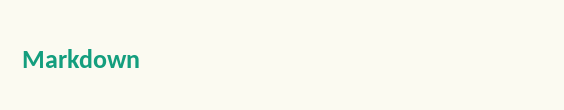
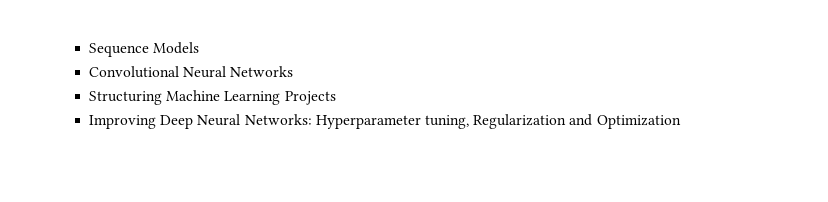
[22,49,140,68] Markdown -> [89,42,200,57] [89,66,294,78] [89,90,336,105] [89,114,681,129] Sequence Models // Convolutional Neural Networks // Structuring Machine Learning Projects // Improving Deep Neural Networks: Hyperparameter tuning, Regularization and Optimization

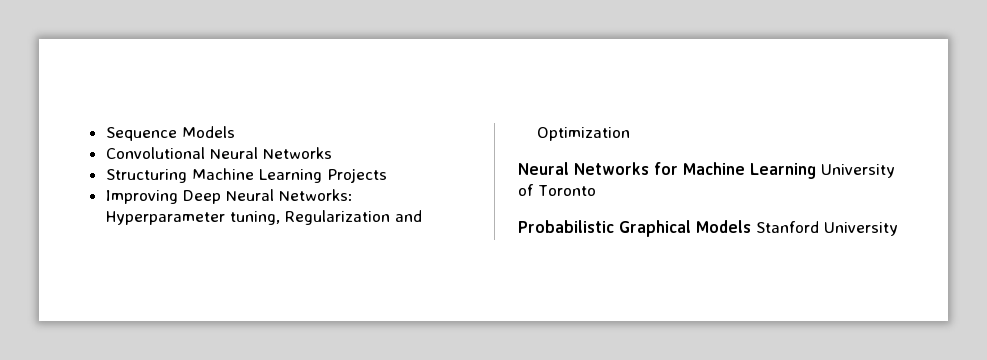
(681, 122) none -> [518,162,895,179] [518,184,596,196] [518,220,898,237] // Neural Networks for Machine Learning University of Toronto // Probabilistic Graphical Models Stanford University

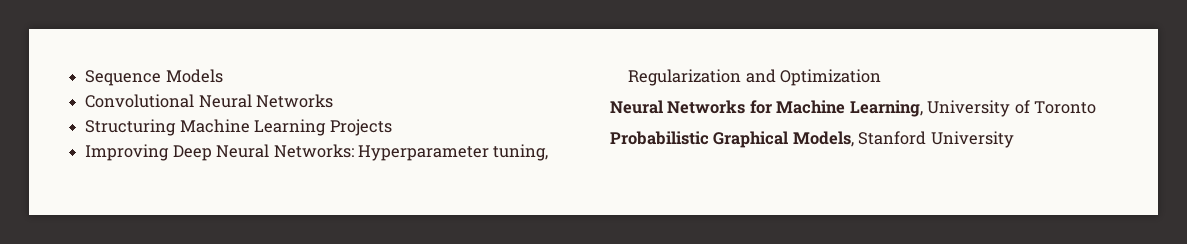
[750,163,816,179] Learning -> [849,100,923,117] Learning,
[696,220,751,233] Models -> [792,131,854,147] Models,

